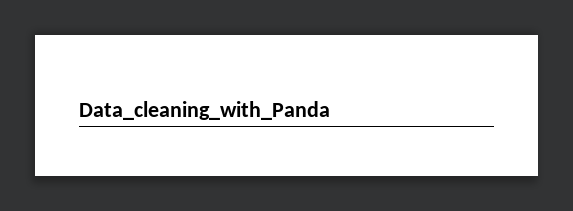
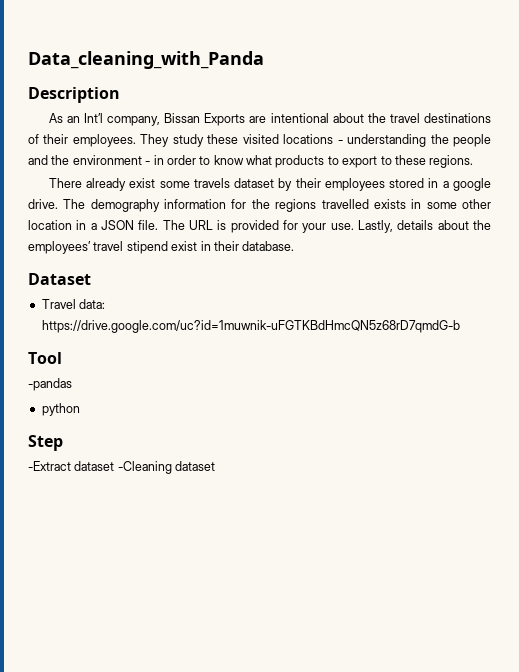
(330, 110) none -> [28,87,120,103] [48,113,491,126] [28,134,491,147] [28,155,474,168] [48,178,491,191] [28,199,492,212] [28,220,491,233] [28,241,295,254] [28,273,91,285] [41,299,106,309] [41,320,460,333] [28,352,62,364] [28,378,72,391] [41,403,80,416] [28,435,63,451] [28,461,216,474] // Description // As an Int’l company, Bissan Exports are intentional about the travel destinations of their employees. They study these visited locations - understanding the people and the environment - in order to know what products to export to these regions. // There already exist some travels dataset by their employees stored in a google drive. The demography information for the regions travelled exists in some other location in a JSON file. The URL is provided for your use. Lastly, details about the employees’ travel stipend exist in their database. // Dataset // Travel data: https://drive.google.com/uc?id=1muwnik-uFGTKBdHmcQN5z68rD7qmdG-b // Tool // -pandas // python // Step // -Extract dataset -Cleaning dataset

